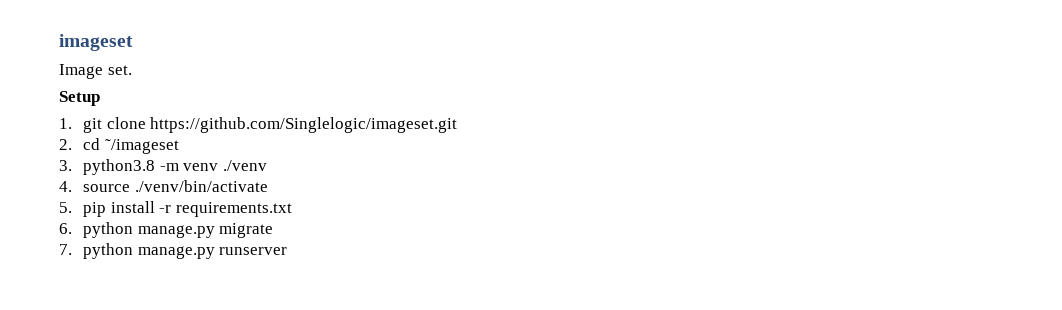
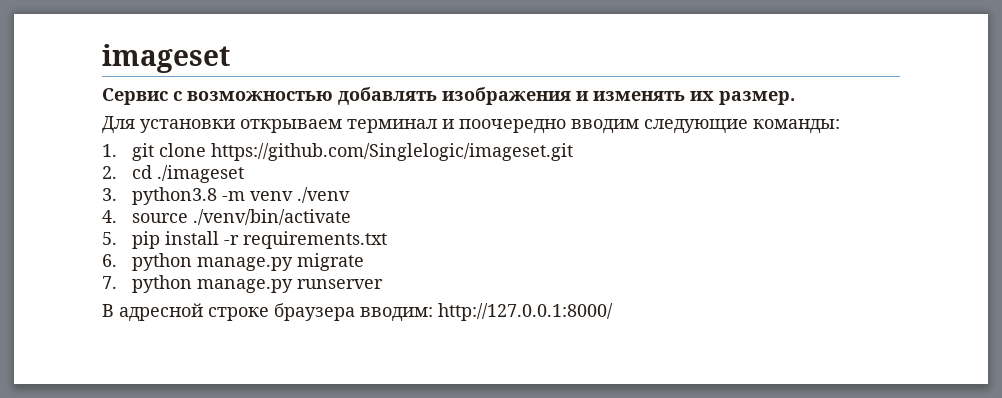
[59,64,132,79] [59,91,100,106] Image set. // Setup -> [102,87,795,105] [102,116,840,134] Сервис с возможностью добавлять изображения и изменять их размер. // Для установки открываем терминал и поочередно вводим следующие команды:
[104,139,179,154] ˜/imageset -> [157,165,245,183] ./imageset
(288, 251) none -> [102,303,613,322] // В адресной строке браузера вводим: http://127.0.0.1:8000/

